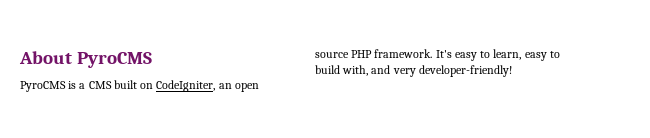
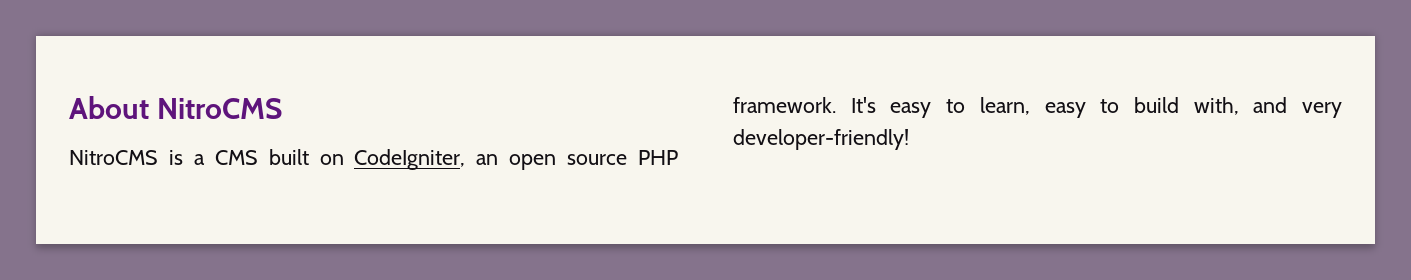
[76,52,152,68] [20,81,66,92] PyroCMS // PyroCMS -> [157,98,283,119] [69,150,158,165] NitroCMS // NitroCMS

